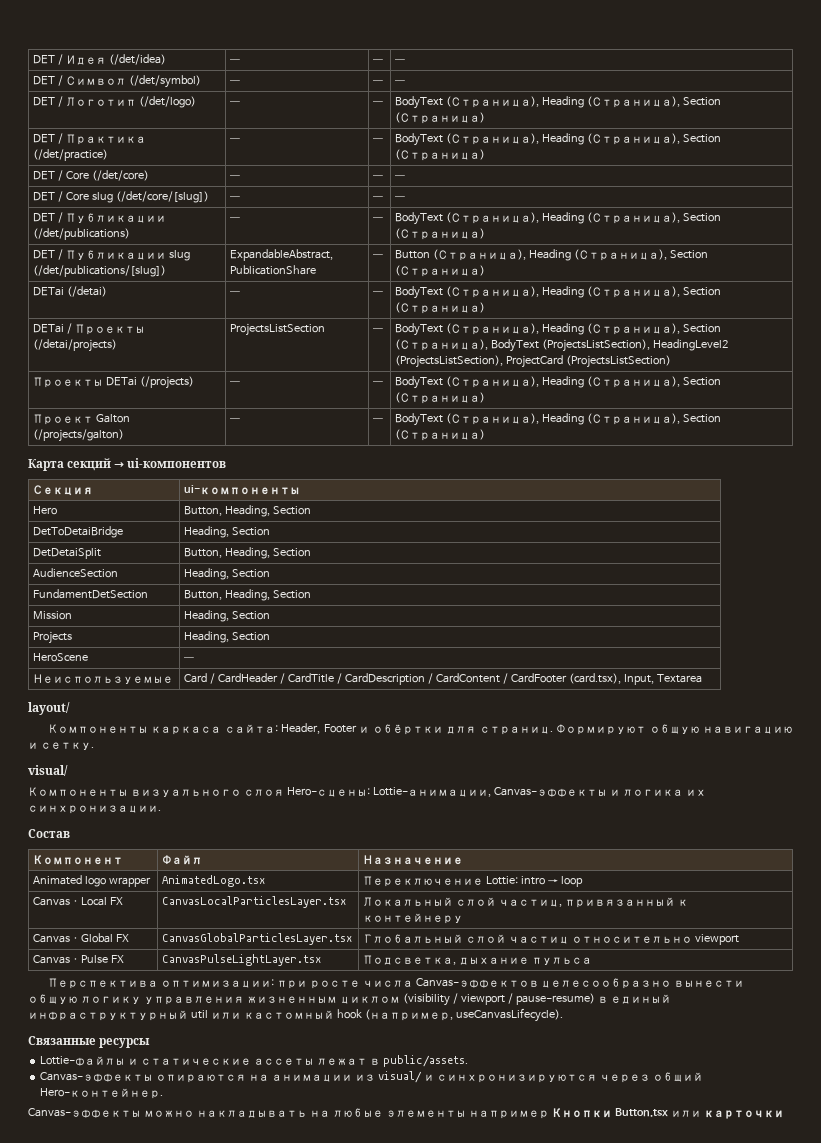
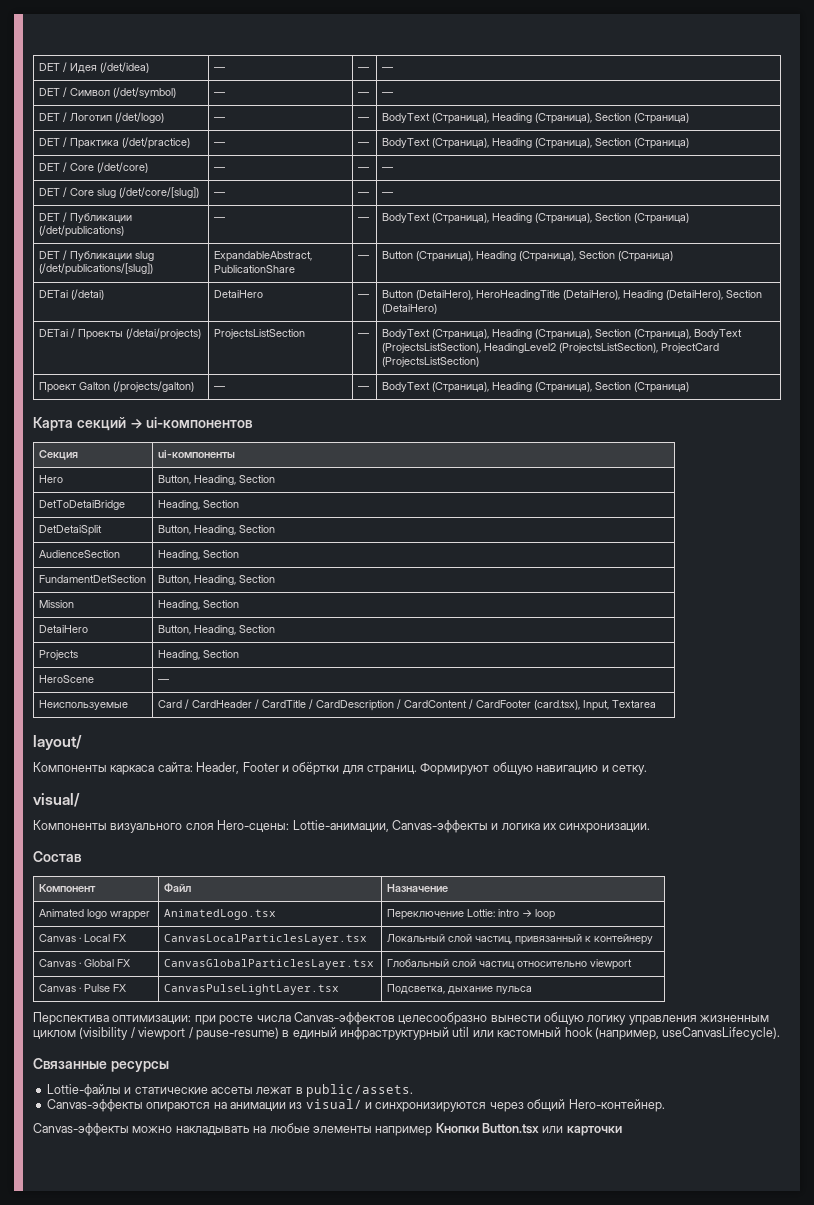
[230,291,241,295] [373,291,384,295] [395,286,722,299] [395,302,486,314] — | — | BodyText (Страница), Heading (Страница), Section (Страница) -> [213,290,263,298] [357,294,369,298] [381,290,762,300] [381,304,437,314] DetaiHero | — | Button (DetaiHero), HeroHeadingTitle (DetaiHero), Heading (DetaiHero), Section (DetaiHero)
[33,376,195,389] [230,381,241,385] [373,381,384,385] [395,376,722,389] [395,392,486,404] // Проекты DETai (/projects) | — | — | BodyText (Страница), Heading (Страница), Section (Страница) -> (479, 362) none
(271, 615) none -> [38,625,88,633] [157,625,275,635] // DetaiHero | Button, Heading, Section

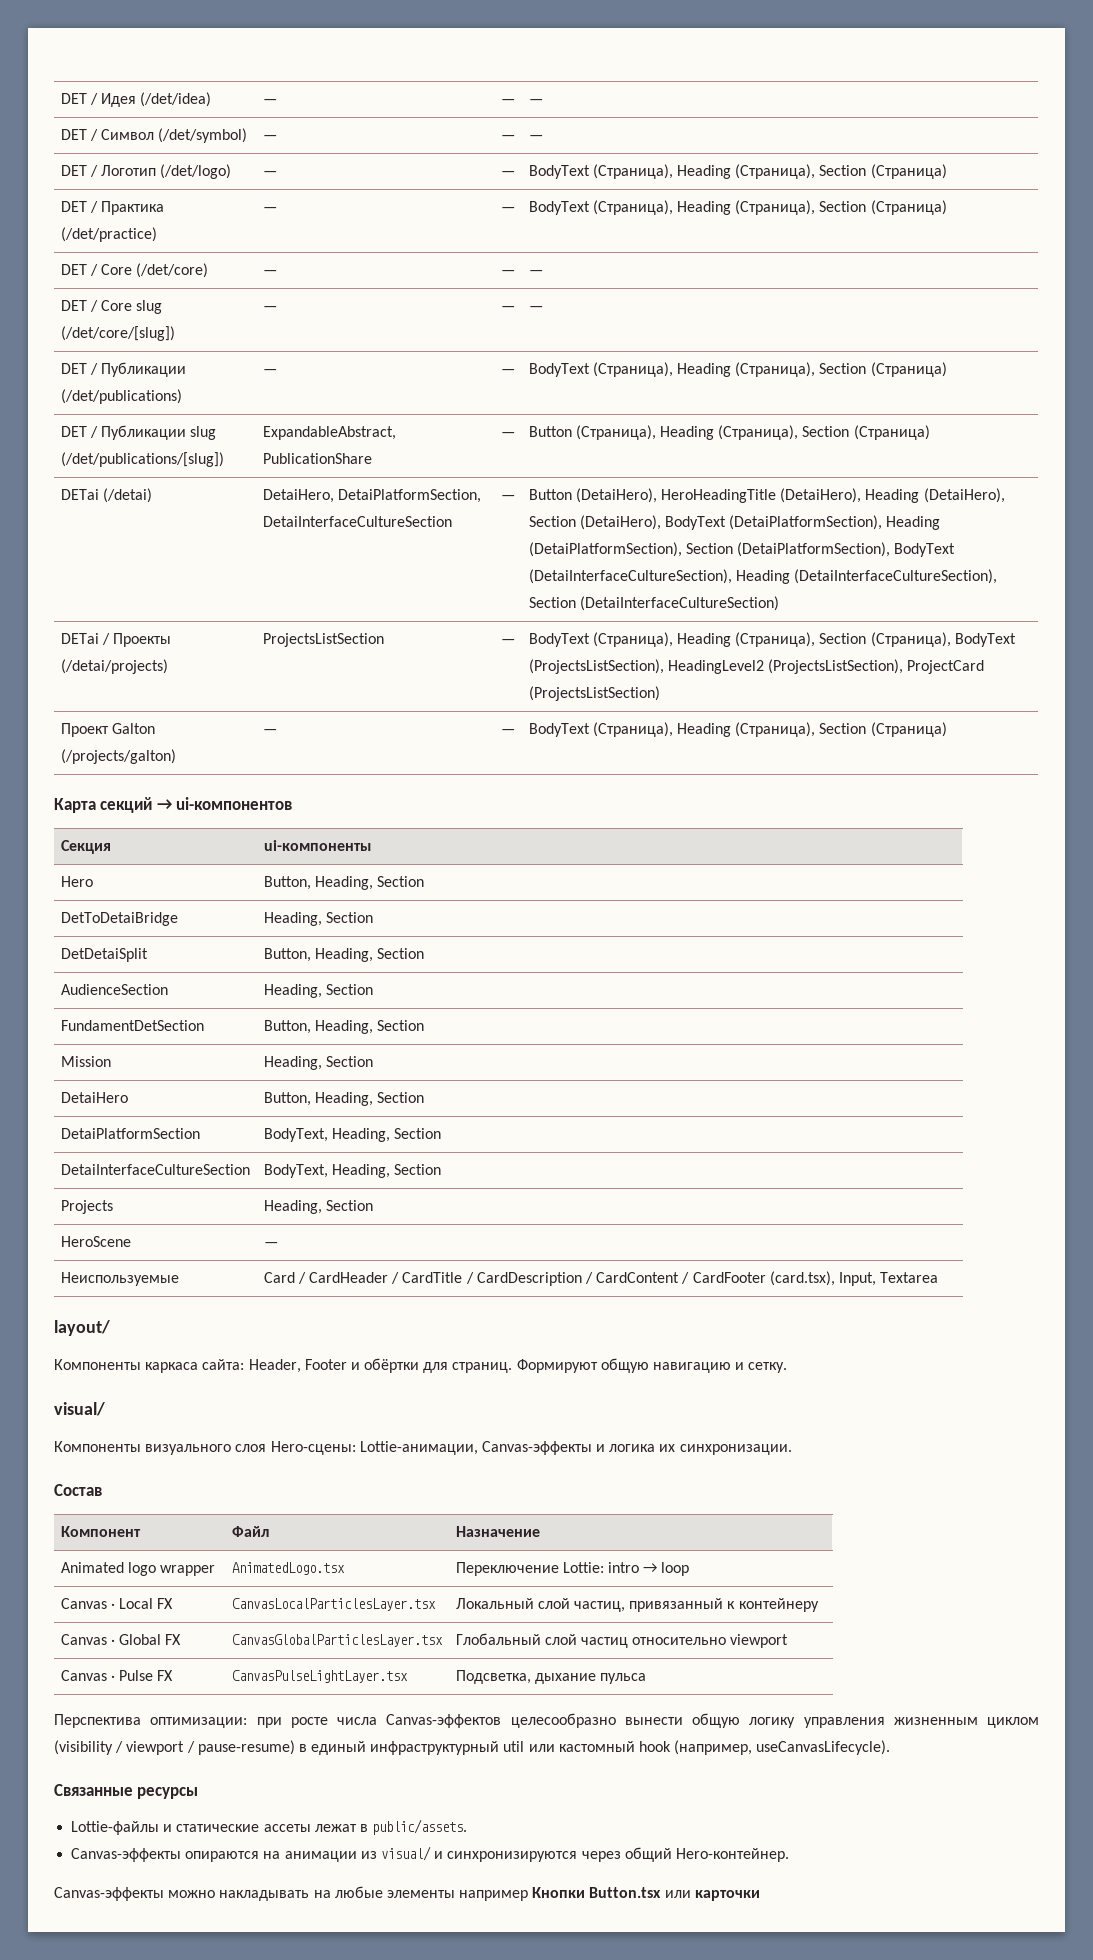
[213,290,263,298] DetaiHero -> [262,489,481,503] [262,516,452,527] DetaiHero, DetaiPlatformSection, DetaiInterfaceCultureSection
[381,304,437,314] (DetaiHero) -> [579,515,941,530] [528,542,956,557] [528,569,998,584] [528,596,779,611] (DetaiHero), BodyText (DetaiPlatformSection), Heading (DetaiPlatformSection), Section (DetaiPlatformSection), BodyText (DetaiInterfaceCultureSection), Heading (DetaiInterfaceCultureSection), Section (DetaiInterfaceCultureSection)
(275, 629) none -> [60,1128,200,1139] [263,1128,442,1142] [60,1164,250,1175] [263,1164,442,1178] // DetaiPlatformSection | BodyText, Heading, Section // DetaiInterfaceCultureSection | BodyText, Heading, Section

